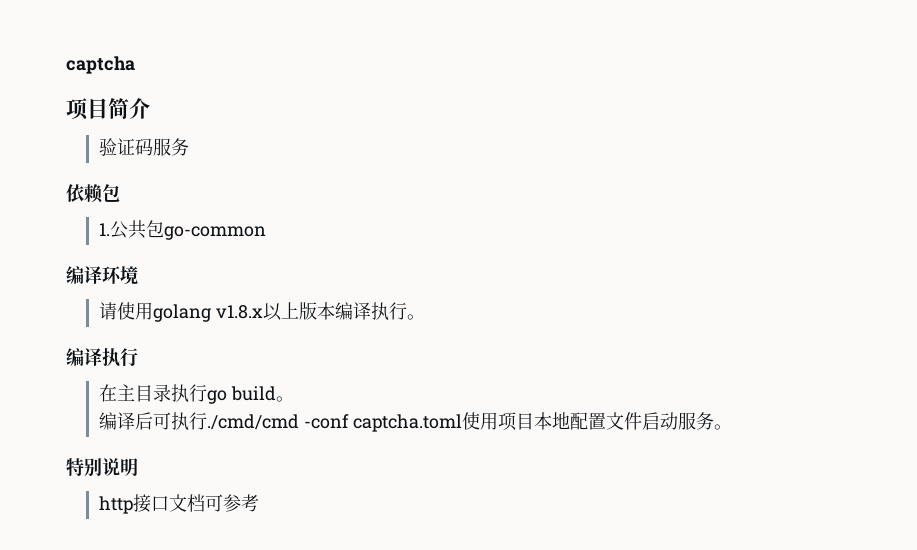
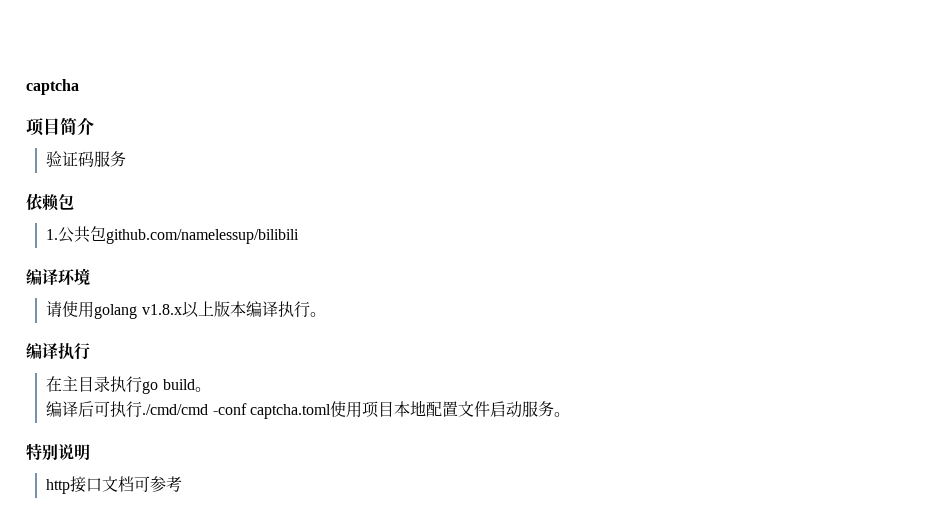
[163,226,266,240] go-common -> [106,229,300,244] github.com/namelessup/bilibili

